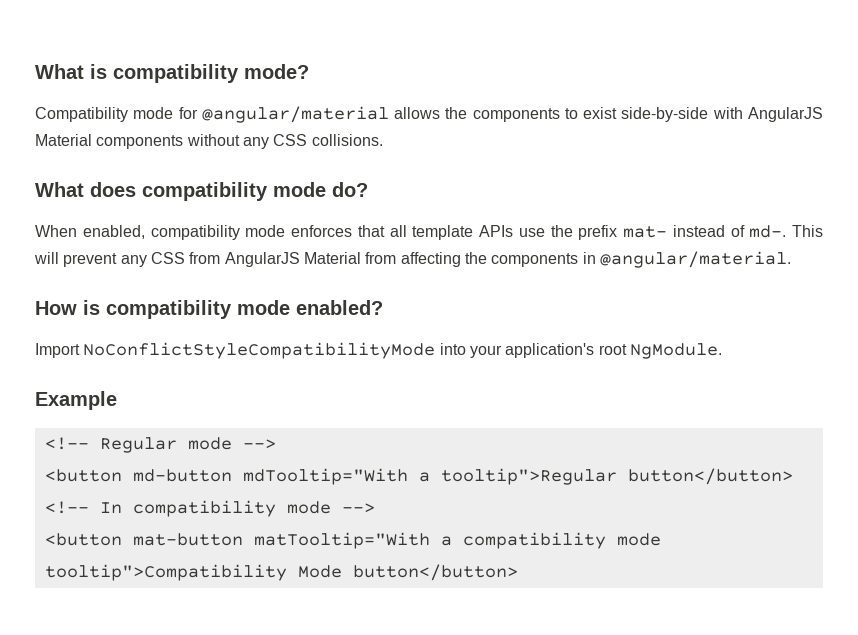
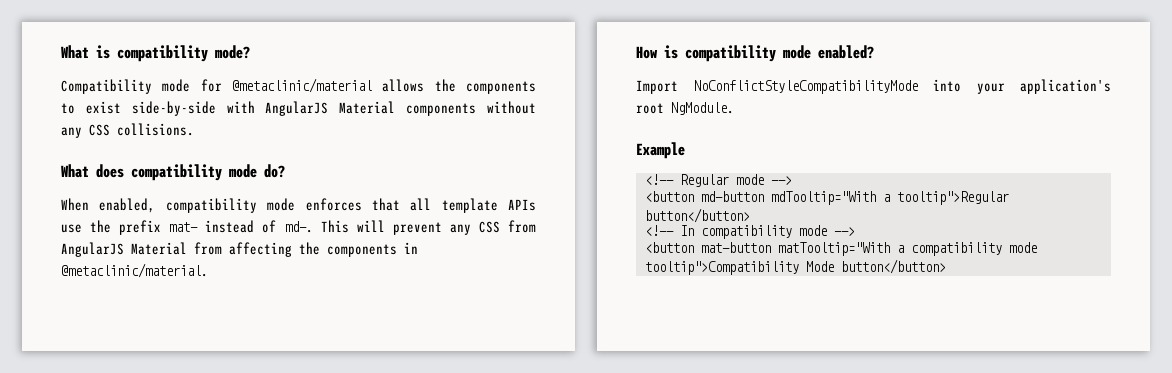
[201,106,389,123] @angular/material -> [232,78,372,93] @metaclinic/material
[599,251,791,268] @angular/material. -> [61,263,208,278] @metaclinic/material.

